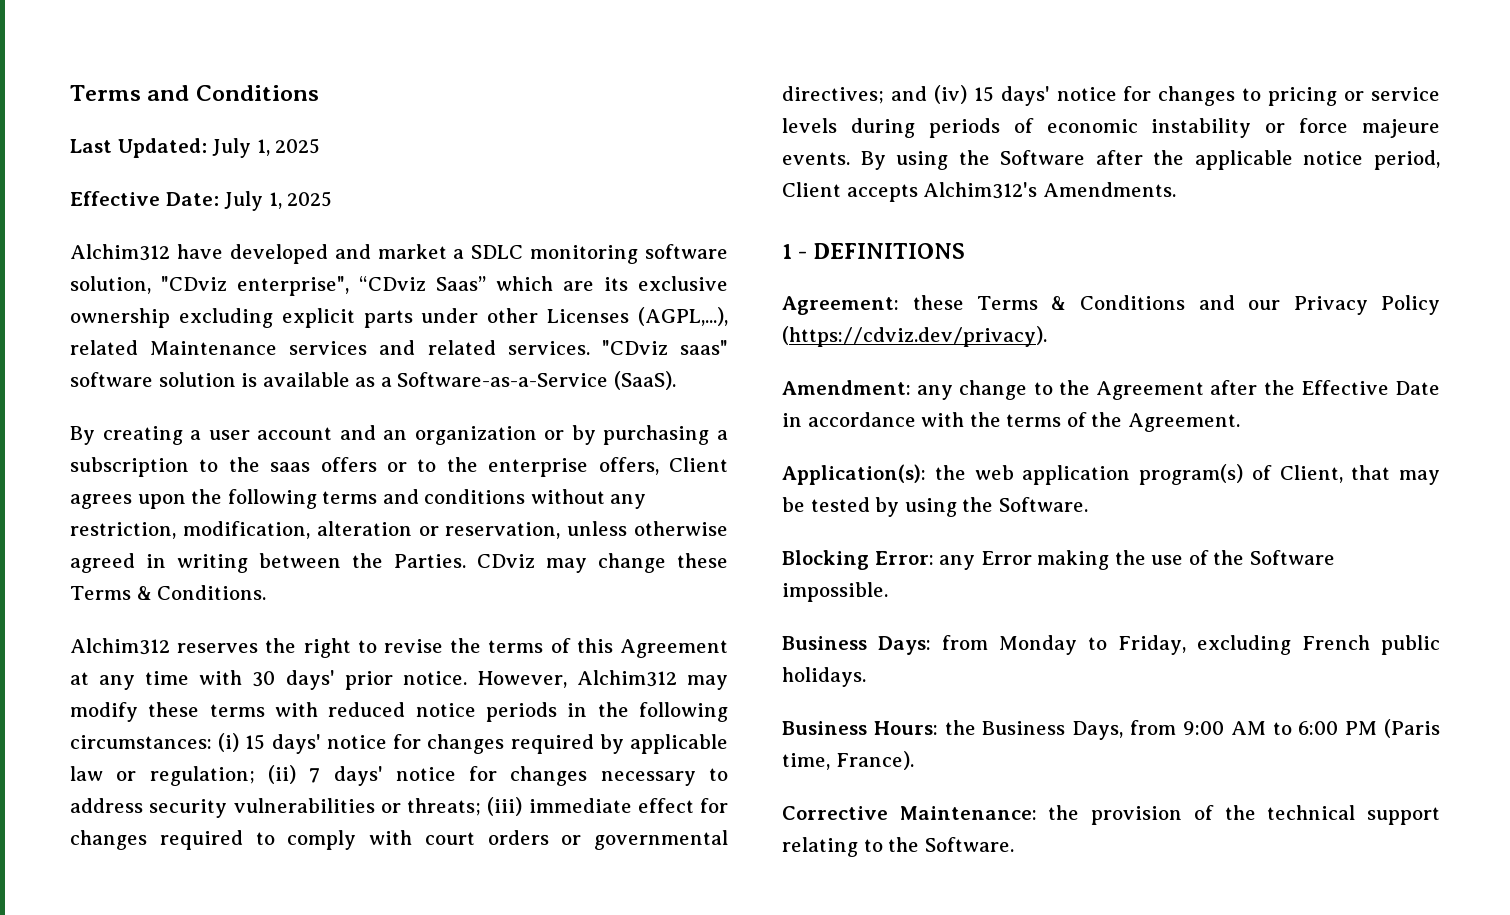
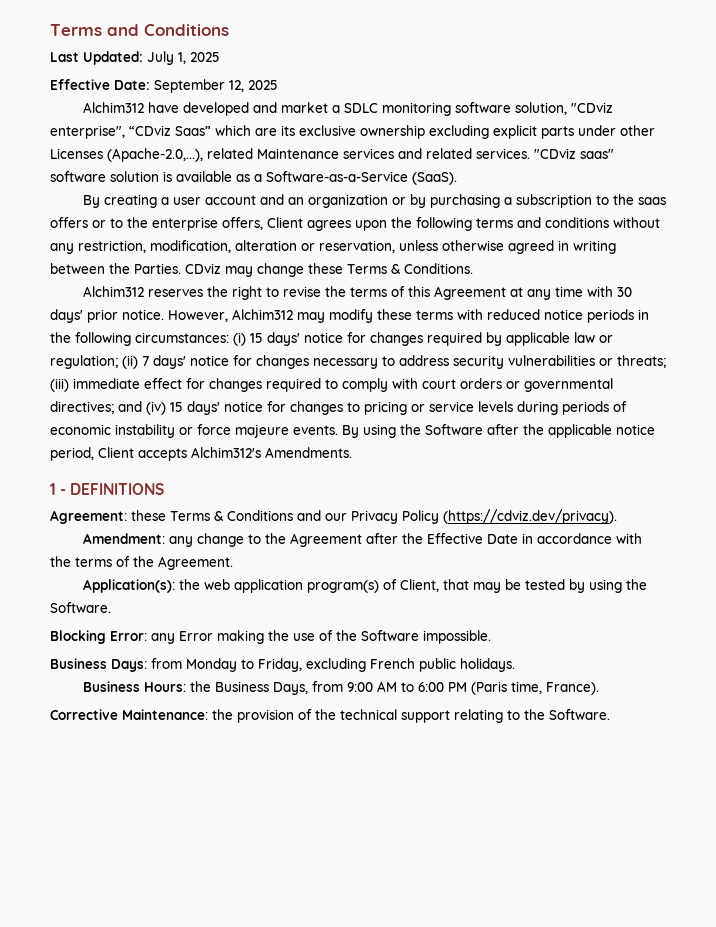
[224,191,282,211] July 1, -> [154,79,244,93] September 12,
[638,307,728,326] (AGPL,...), -> [107,148,203,162] (Apache-2.0,...),

